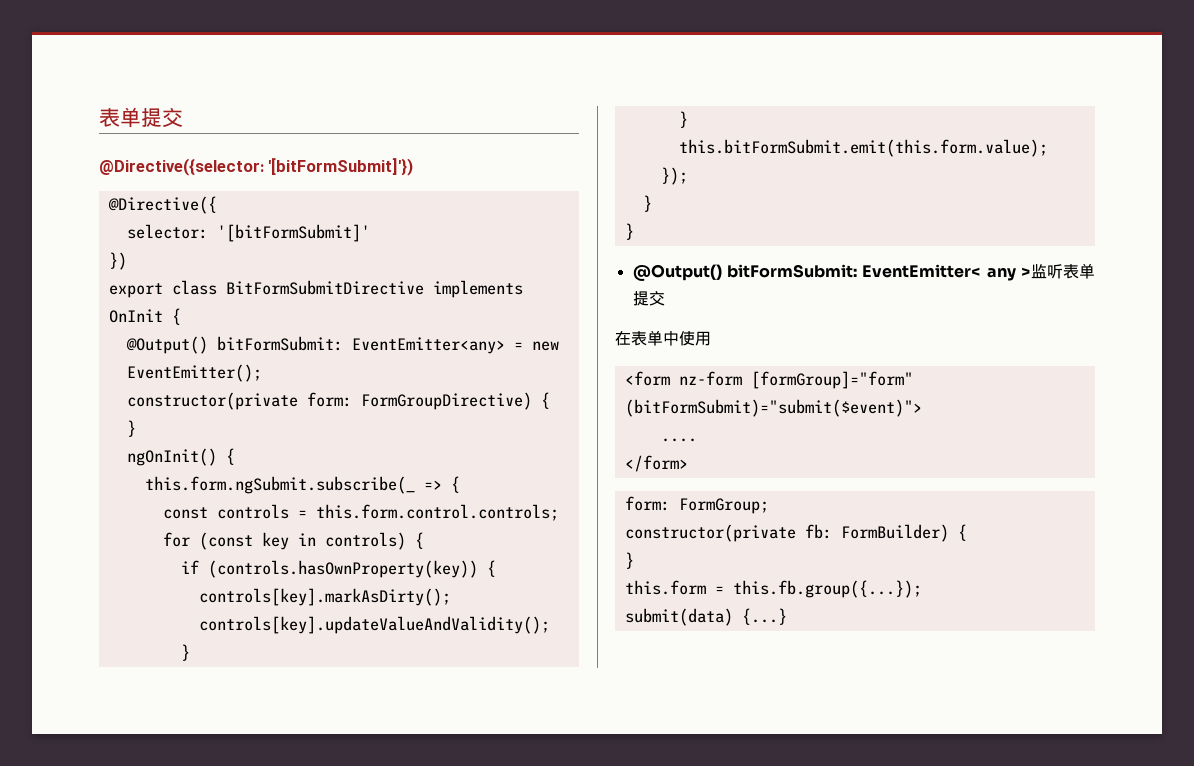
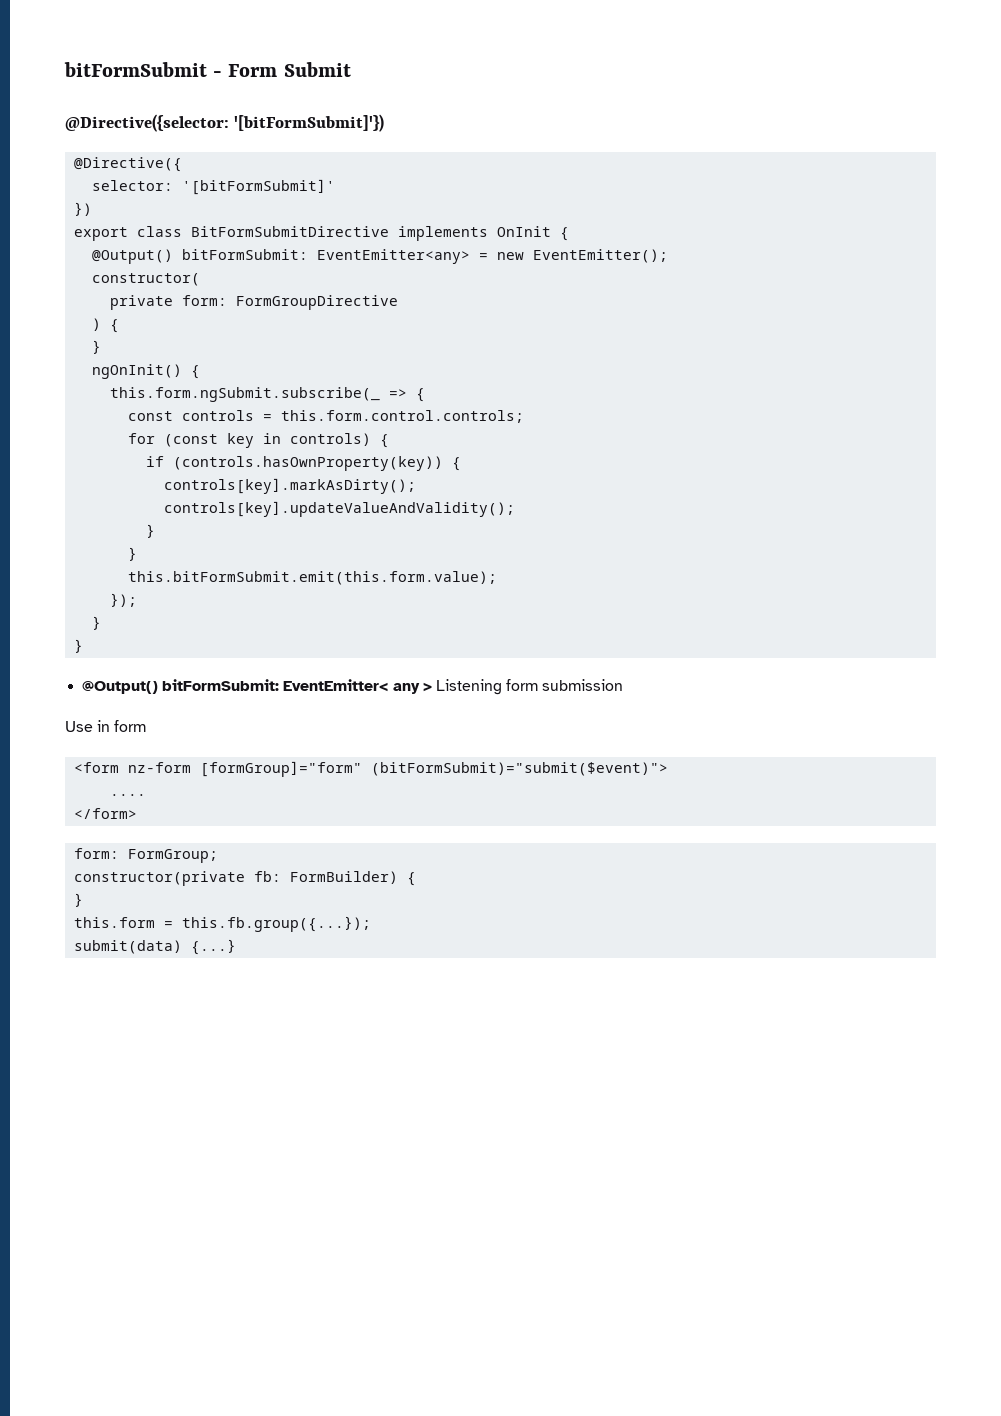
[99,107,183,128] 表单提交 -> [64,62,351,77] bitFormSubmit - Form Submit
[126,392,532,410] constructor(private form: FormGroupDirective) -> [92,273,201,286] [110,295,399,310] [92,318,102,331] constructor( // private form: FormGroupDirective // )
[1031,263,1095,279] [632,291,665,306] [615,330,711,346] 监听表单提交 // 在表单中使用 -> [435,679,624,695] [65,720,147,732] Listening form submission // Use in form

